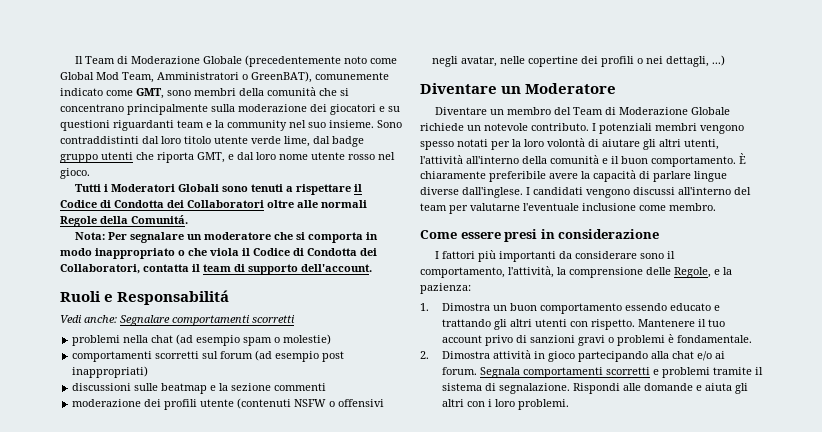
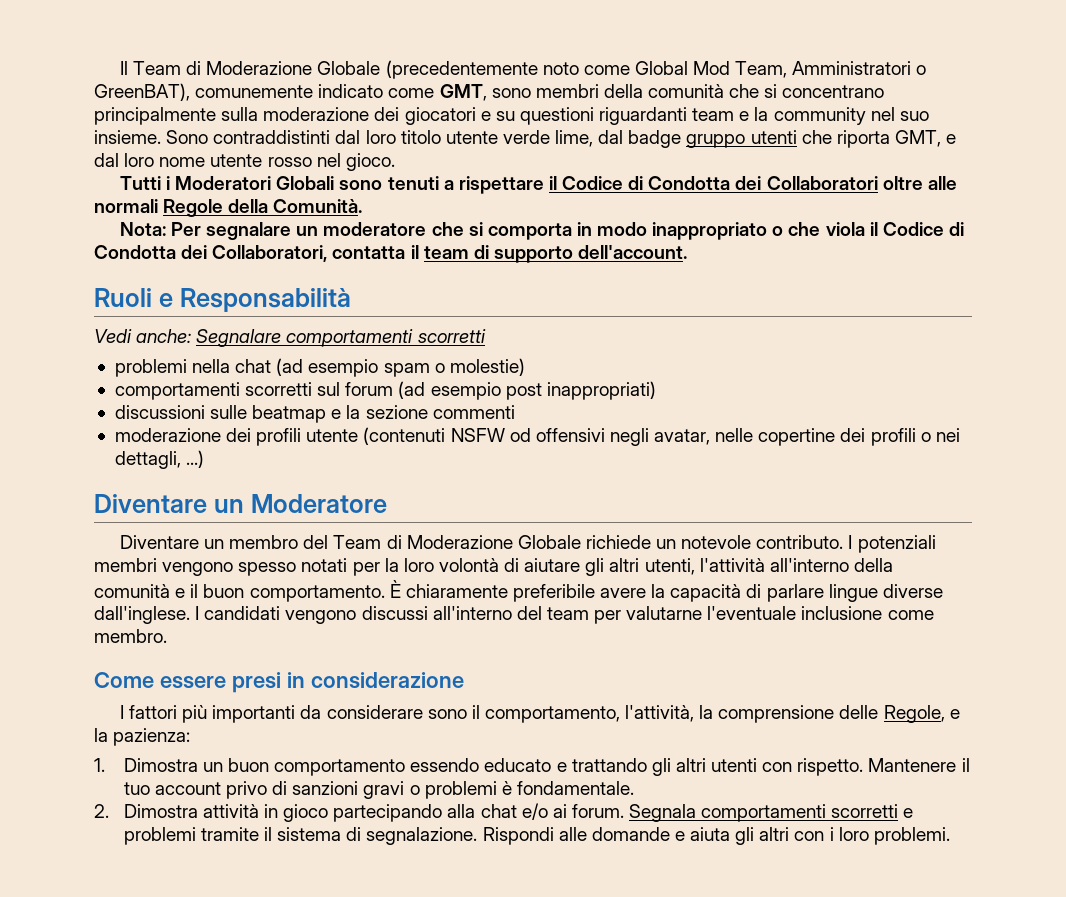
[131,215,188,224] Comunitá. -> [273,199,363,213] Comunità.
[117,290,230,305] Responsabilitá -> [179,288,351,312] Responsabilità
[329,401,336,407] o -> [509,428,531,442] od

